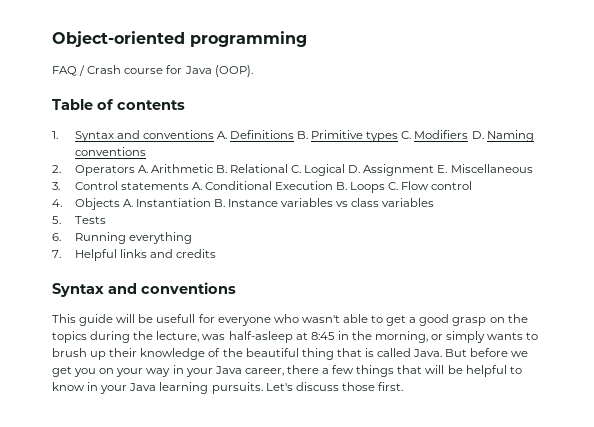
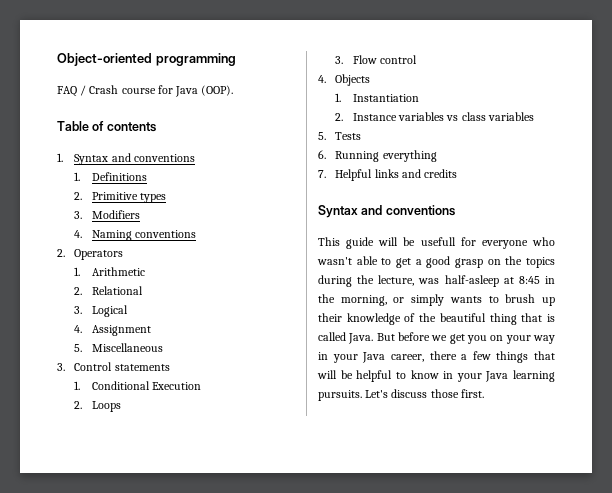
[216,131,227,139] A. -> [74,172,81,181] // 1.
[297,131,309,139] B. -> [74,192,83,200] // 2.
[401,131,412,139] C. -> [74,211,83,219] // 3.
[471,131,484,139] D. -> [74,230,83,238] // 4.
[137,165,148,173] A. -> [74,267,81,276] // 1.
[215,165,227,173] B. -> [74,287,83,295] // 2.
[291,165,302,173] C. -> [74,306,83,314] // 3.
[348,165,361,173] D. -> [74,325,83,333] // 4.
[437,165,448,173] E. -> [74,344,83,352] // 5.
[191,182,202,190] A. -> [74,381,81,390] // 1.
[336,182,348,190] B. -> [74,401,83,409] // 2.
[388,182,399,190] C. -> [335,56,344,64] // 3.
[122,199,133,207] A. -> [335,93,342,102] // 1.
[213,199,225,207] B. -> [335,113,344,121] // 2.

